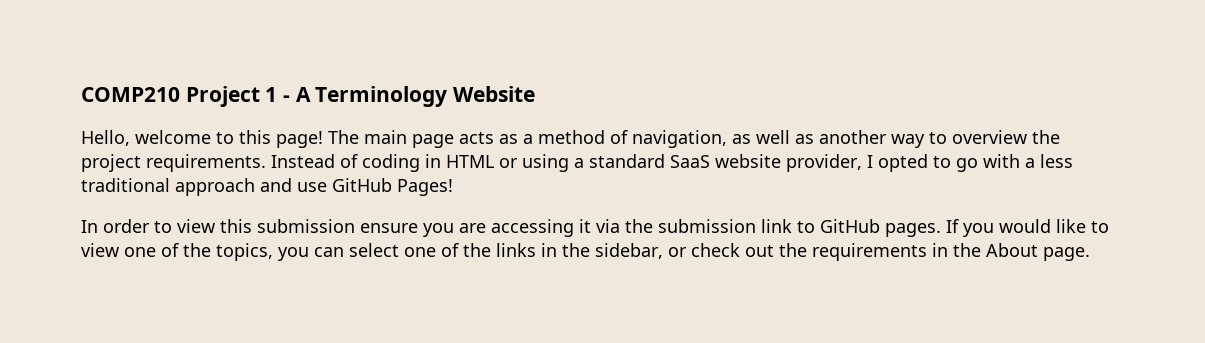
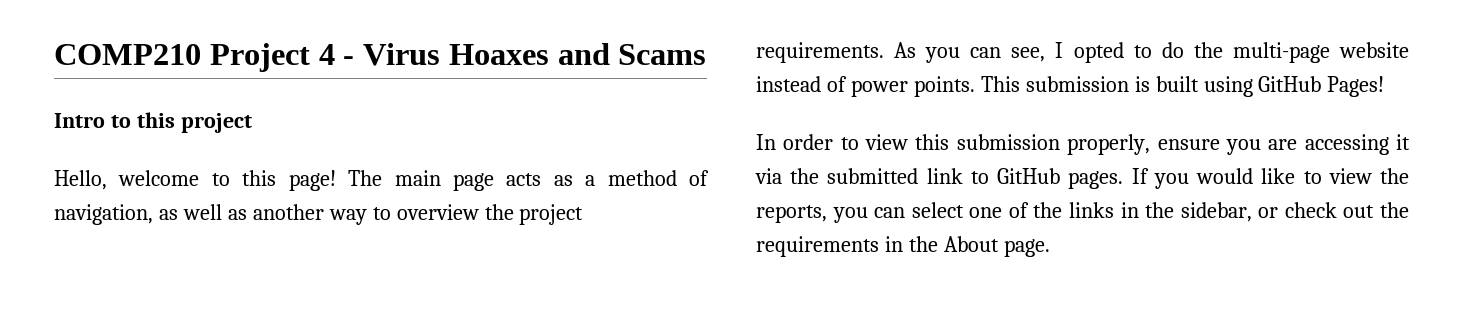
[265,86,536,107] 1 - A Terminology Website -> [318,43,707,66] [54,112,252,133] 4 - Virus Hoaxes and Scams // Intro to this project
[271,154,1073,172] [81,178,327,196] Instead of coding in HTML or using a standard SaaS website provider, I opted to go with a less traditional approach and use -> [894,42,1409,63] [756,76,1253,97] As you can see, I opted to do the multi-page website instead of power points. This submission is built using
(355, 226) none -> [1067,134,1151,155] properly,
[658,219,756,233] submission -> [827,168,919,184] submitted
[124,243,273,261] one of the topics, -> [1380,168,1409,184] [756,205,827,223] the reports,

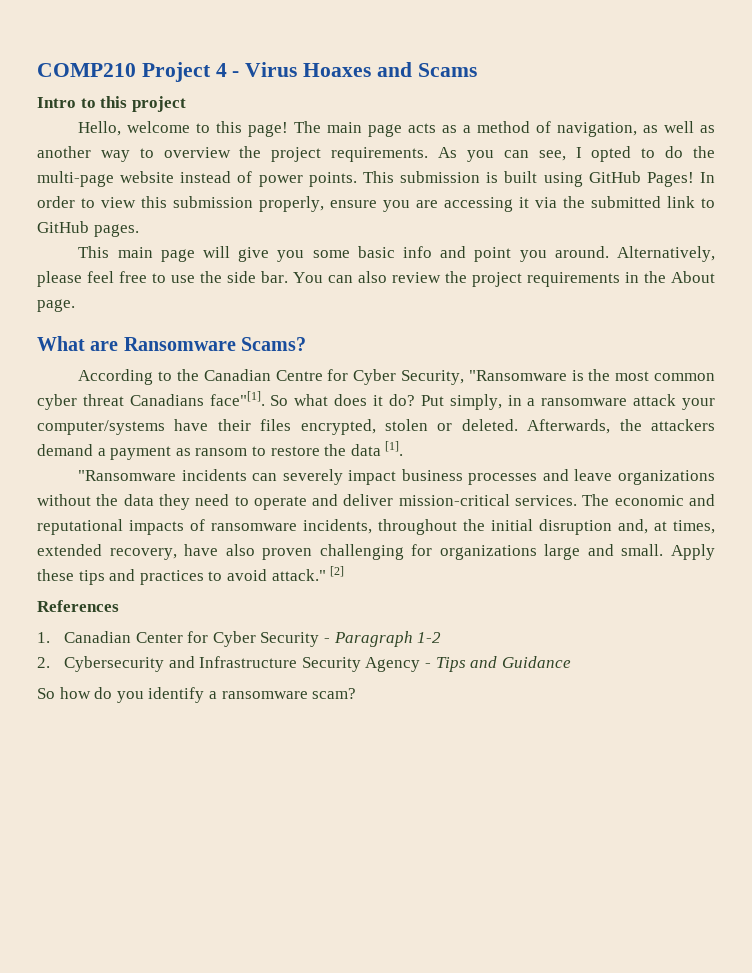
(1385, 86) // -> (694, 179) none
[1131,168,1409,189] [756,202,1409,223] If you would like to view the reports, you can select one of the links in the sidebar, or check out the -> [78,246,715,262] [37,271,522,287] // This main page will give you some basic info and point you around. Alternatively, please feel free to use the side bar. You can also review the project
(1050, 248) none -> [37,336,307,351] [78,369,715,385] [37,391,716,410] [37,419,715,435] [37,441,404,460] [78,469,715,485] [37,494,715,510] [37,519,715,535] [37,544,715,560] [37,566,345,585] [37,600,119,612] [37,631,442,647] [37,656,571,672] [37,687,357,703] // What are Ransomware Scams? // According to the Canadian Centre for Cyber Security, "Ransomware is the most common cyber threat Canadians face"[1]. So what does it do? Put simply, in a ransomware attack your computer/systems have their files encrypted, stolen or deleted. Afterwards, the attackers demand a payment as ransom to restore the data [1]. // "Ransomware incidents can severely impact business processes and leave organizations without the data they need to operate and deliver mission-critical services. The economic and reputational impacts of ransomware incidents, throughout the initial disruption and, at times, extended recovery, have also proven challenging for organizations large and small. Apply these tips and practices to avoid attack." [2] // References // 1. Canadian Center for Cyber Security - Paragraph 1-2 // 2. Cybersecurity and Infrastructure Security Agency - Tips and Guidance // So how do you identify a ransomware scam?

